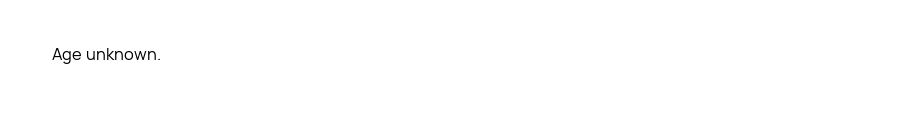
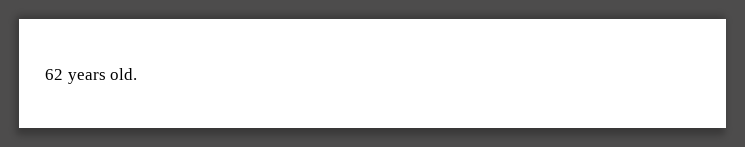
[52,48,162,64] Age unknown. -> [45,68,138,84] 62 years old.

